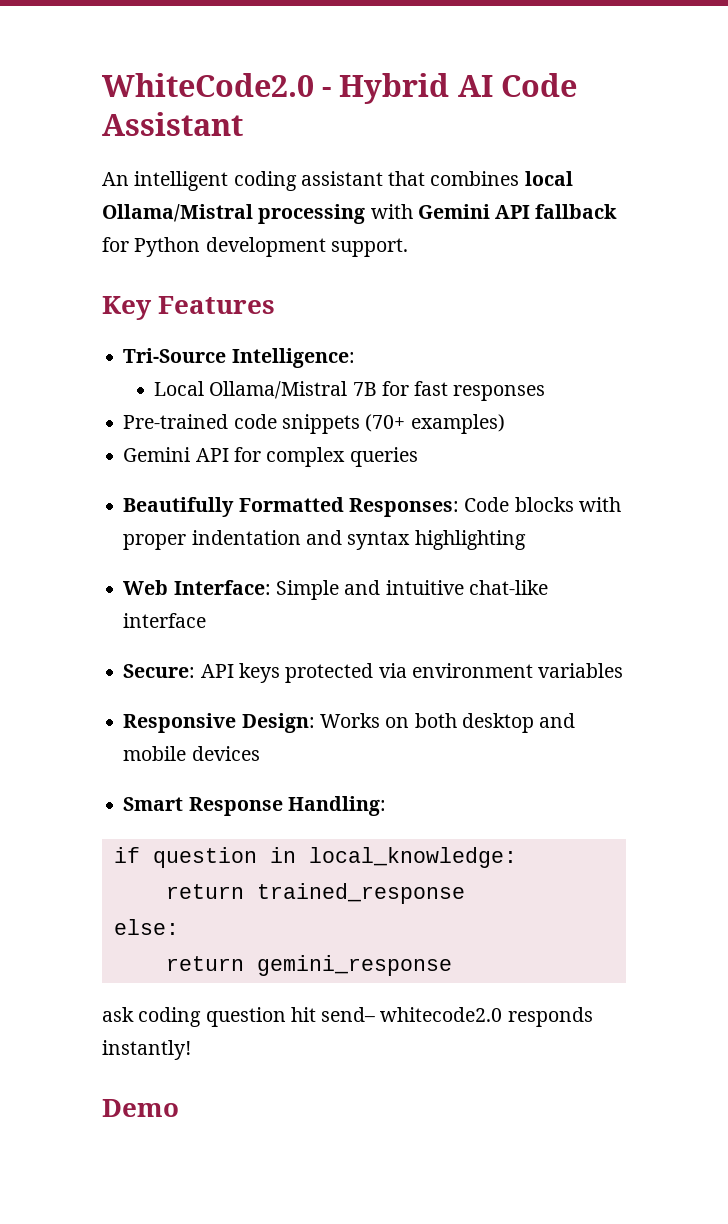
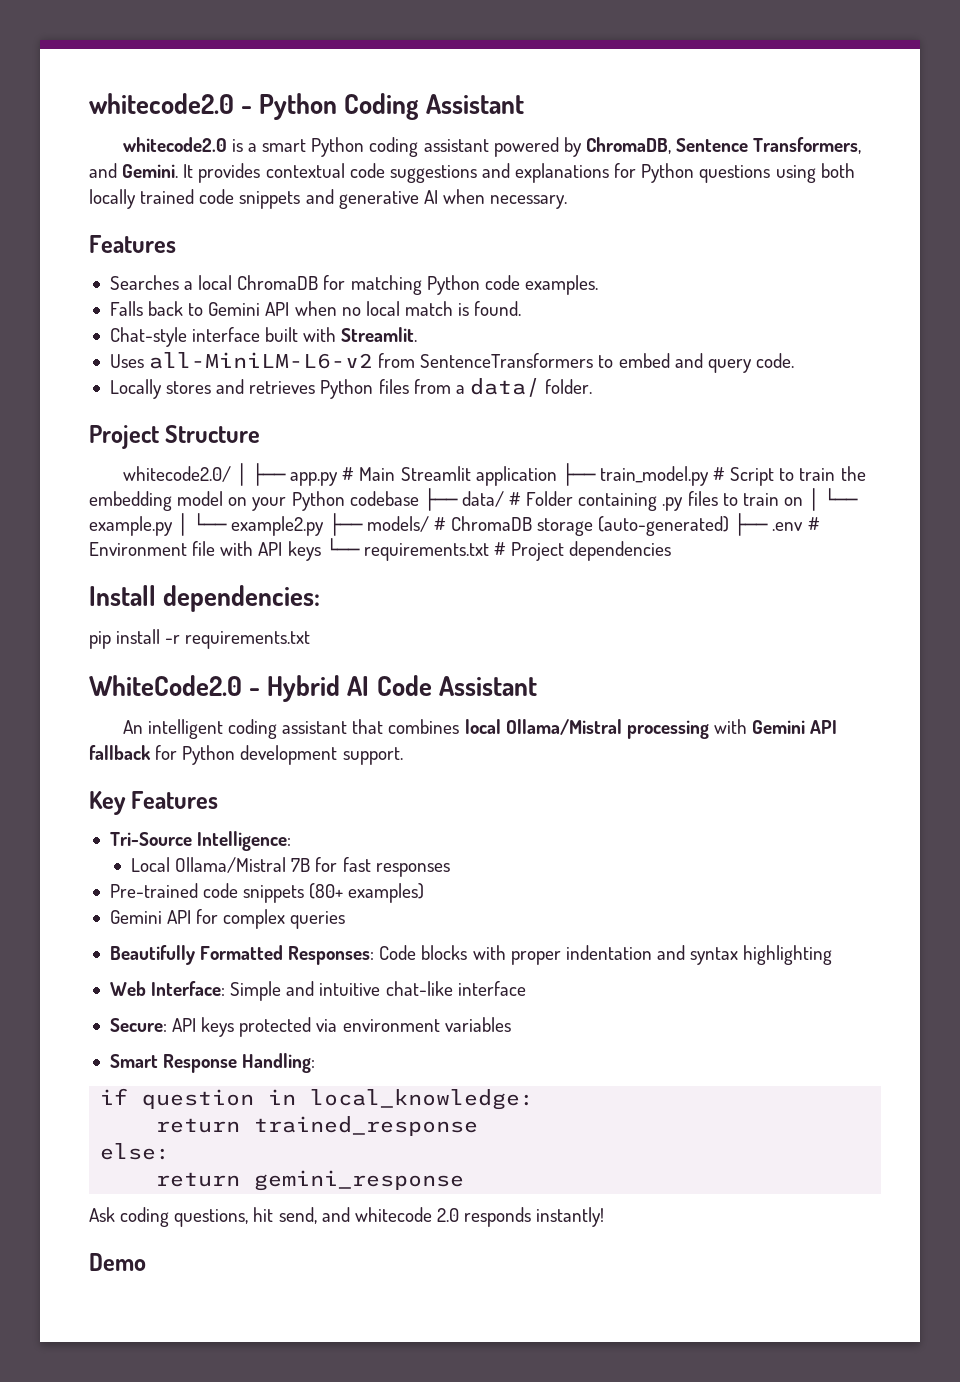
(102, 85) none -> [89,93,524,120] [122,137,862,157] [89,163,855,183] [89,189,568,209] [89,235,176,253] [109,275,598,295] [109,301,522,316] [109,327,418,347] [109,352,794,373] [109,378,593,399] [89,425,261,449] [122,463,866,486] [89,488,859,511] [89,513,820,536] [89,538,672,561] [89,585,321,612] [89,629,311,649] whitecode2.0 - Python Coding Assistant // whitecode2.0 is a smart Python coding assistant powered by ChromaDB, Sentence Transformers, and Gemini. It provides contextual code suggestions and explanations for Python questions using both locally trained code snippets and generative AI when necessary. // Features // Searches a local ChromaDB for matching Python code examples. // Falls back to Gemini API when no local match is found. // Chat-style interface built with Streamlit. // Uses all-MiniLM-L6-v2 from SentenceTransformers to embed and query code. // Locally stores and retrieves Python files from a data/ folder. // Project Structure // whitecode2.0/ │ ├── app.py # Main Streamlit application ├── train_model.py # Script to train the embedding model on your Python codebase ├── data/ # Folder containing .py files to train on │ └── example.py │ └── example2.py ├── models/ # ChromaDB storage (auto-generated) ├── .env # Environment file with API keys └── requirements.txt # Project dependencies // Install dependencies: // pip install -r requirements.txt //
[365,414,406,432] (70+ -> [309,883,344,899] (80+
[123,713,576,733] [123,746,260,761] // Responsive Design: Works on both desktop and mobile devices -> (511, 1024) none
[102,1007,503,1027] ask coding question hit send– whitecode2.0 -> [89,1207,459,1227] Ask coding questions, hit send, and whitecode 2.0

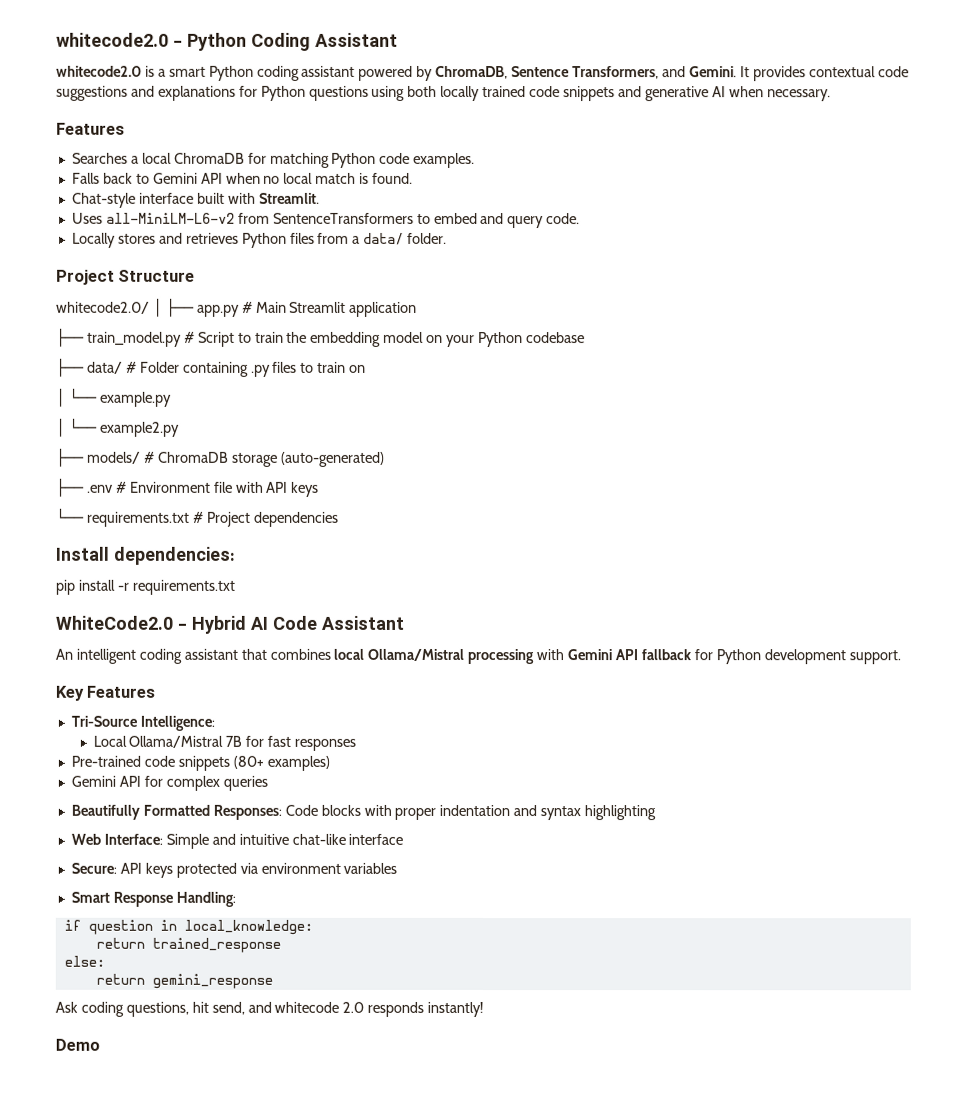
(557, 476) none -> (418, 309) //
(419, 498) none -> (585, 338) //
(803, 501) none -> (367, 368) //
(173, 526) none -> (172, 399) //
(325, 526) none -> (180, 429) //
(730, 526) none -> (385, 459) //
(321, 551) none -> (320, 489) //

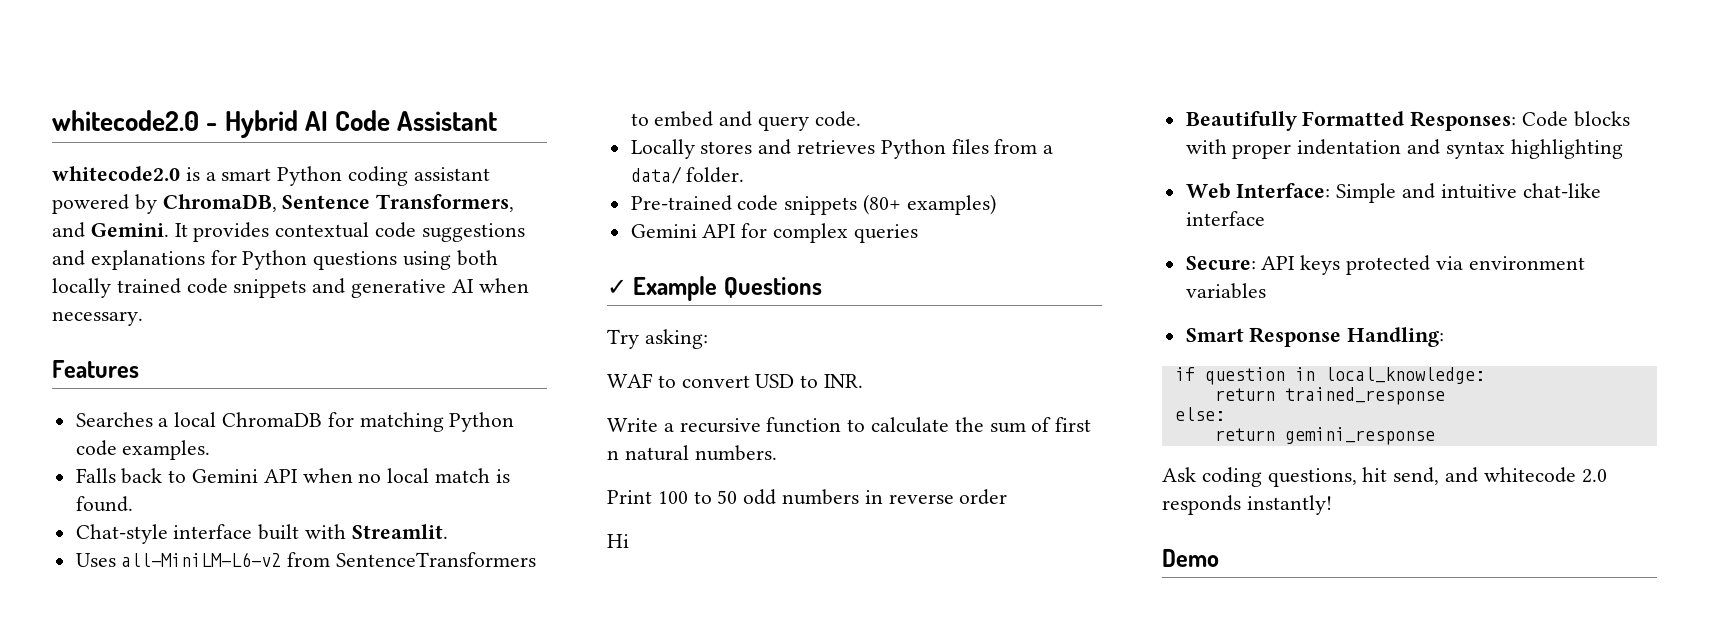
[187,32,311,51] Python Coding -> [224,110,391,138] Hybrid AI Code
[56,269,196,285] [56,297,418,317] [56,327,585,348] [56,357,367,377] [56,387,172,407] [56,417,180,437] [56,447,385,467] [56,477,320,497] [56,507,339,527] [55,546,236,565] [55,579,235,595] [55,615,404,634] [55,648,901,665] [55,685,156,701] [70,715,215,731] [92,735,357,751] // Project Structure // whitecode2.0/ │ ├── app.py # Main Streamlit application // ├── train_model.py # Script to train the embedding model on your Python codebase // ├── data/ # Folder containing .py files to train on // │ └── example.py // │ └── example2.py // ├── models/ # ChromaDB storage (auto-generated) // ├── .env # Environment file with API keys // └── requirements.txt # Project dependencies // Install dependencies: // pip install -r requirements.txt // WhiteCode2.0 - Hybrid AI Code Assistant // An intelligent coding assistant that combines local Ollama/Mistral processing with Gemini API fallback for Python development support. // Key Features // Tri-Source Intelligence: // Local Ollama/Mistral 7B for fast responses -> (745, 175) none
(268, 783) none -> [607,276,822,301] [607,329,708,349] [607,373,864,388] [607,417,1092,433] [607,445,777,461] [607,489,1008,505] [607,534,629,548] // ✓ Example Questions // Try asking: // WAF to convert USD to INR. // Write a recursive function to calculate the sum of first n natural numbers. // Print 100 to 50 odd numbers in reverse order // Hi

